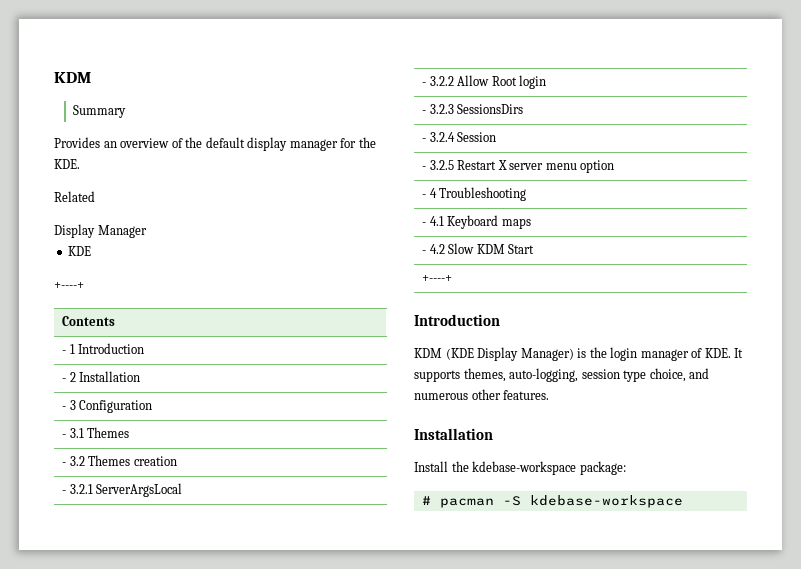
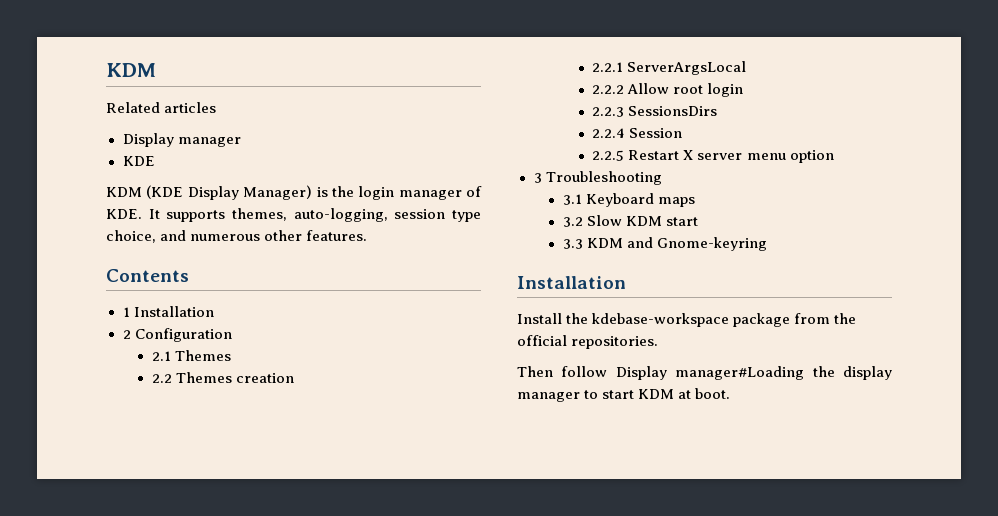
[54,72,91,83] [72,105,126,118] [54,137,376,151] [54,159,80,169] KDM // Summary // Provides an overview of the default display manager for the KDE. -> [106,63,156,77] KDM
[54,224,147,238] // Display Manager -> [164,102,217,113] [122,133,241,147] articles // Display manager
[54,282,84,289] [62,316,116,326] [62,343,145,354] [62,371,141,382] [62,400,153,413] [62,427,130,438] [62,455,177,466] [62,483,183,497] [422,75,547,89] [422,104,524,114] [422,132,497,142] [422,160,615,173] [422,187,527,201] [422,215,531,229] [422,243,535,254] [422,275,453,282] [414,314,500,326] // +----+ // Contents // - 1 Introduction // - 2 Installation // - 3 Configuration // - 3.1 Themes // - 3.2 Themes creation // - 3.2.1 ServerArgsLocal // - 3.2.2 Allow Root login // - 3.2.3 SessionsDirs // - 3.2.4 Session // - 3.2.5 Restart X server menu option // - 4 Troubleshooting // - 4.1 Keyboard maps // - 4.2 Slow KDM Start // +----+ // Introduction -> (155, 161) none
[414,428,493,440] [414,461,626,475] [421,495,683,508] Installation // Install the kdebase-workspace package: // # pacman -S kdebase-workspace -> [106,269,189,282] [122,306,214,317] [122,328,232,342] [151,350,231,361] [151,372,295,383] [592,61,747,75] [592,83,744,97] [592,106,718,117] [592,128,683,138] [592,150,834,163] [533,171,662,185] [562,193,696,207] [562,215,699,227] [562,237,768,251] [517,276,626,289] [517,313,857,327] [517,335,659,349] [517,366,892,380] [517,388,731,402] Contents // 1 Installation // 2 Configuration // 2.1 Themes // 2.2 Themes creation // 2.2.1 ServerArgsLocal // 2.2.2 Allow root login // 2.2.3 SessionsDirs // 2.2.4 Session // 2.2.5 Restart X server menu option // 3 Troubleshooting // 3.1 Keyboard maps // 3.2 Slow KDM start // 3.3 KDM and Gnome-keyring // Installation // Install the kdebase-workspace package from the official repositories. // Then follow Display manager#Loading the display manager to start KDM at boot.

